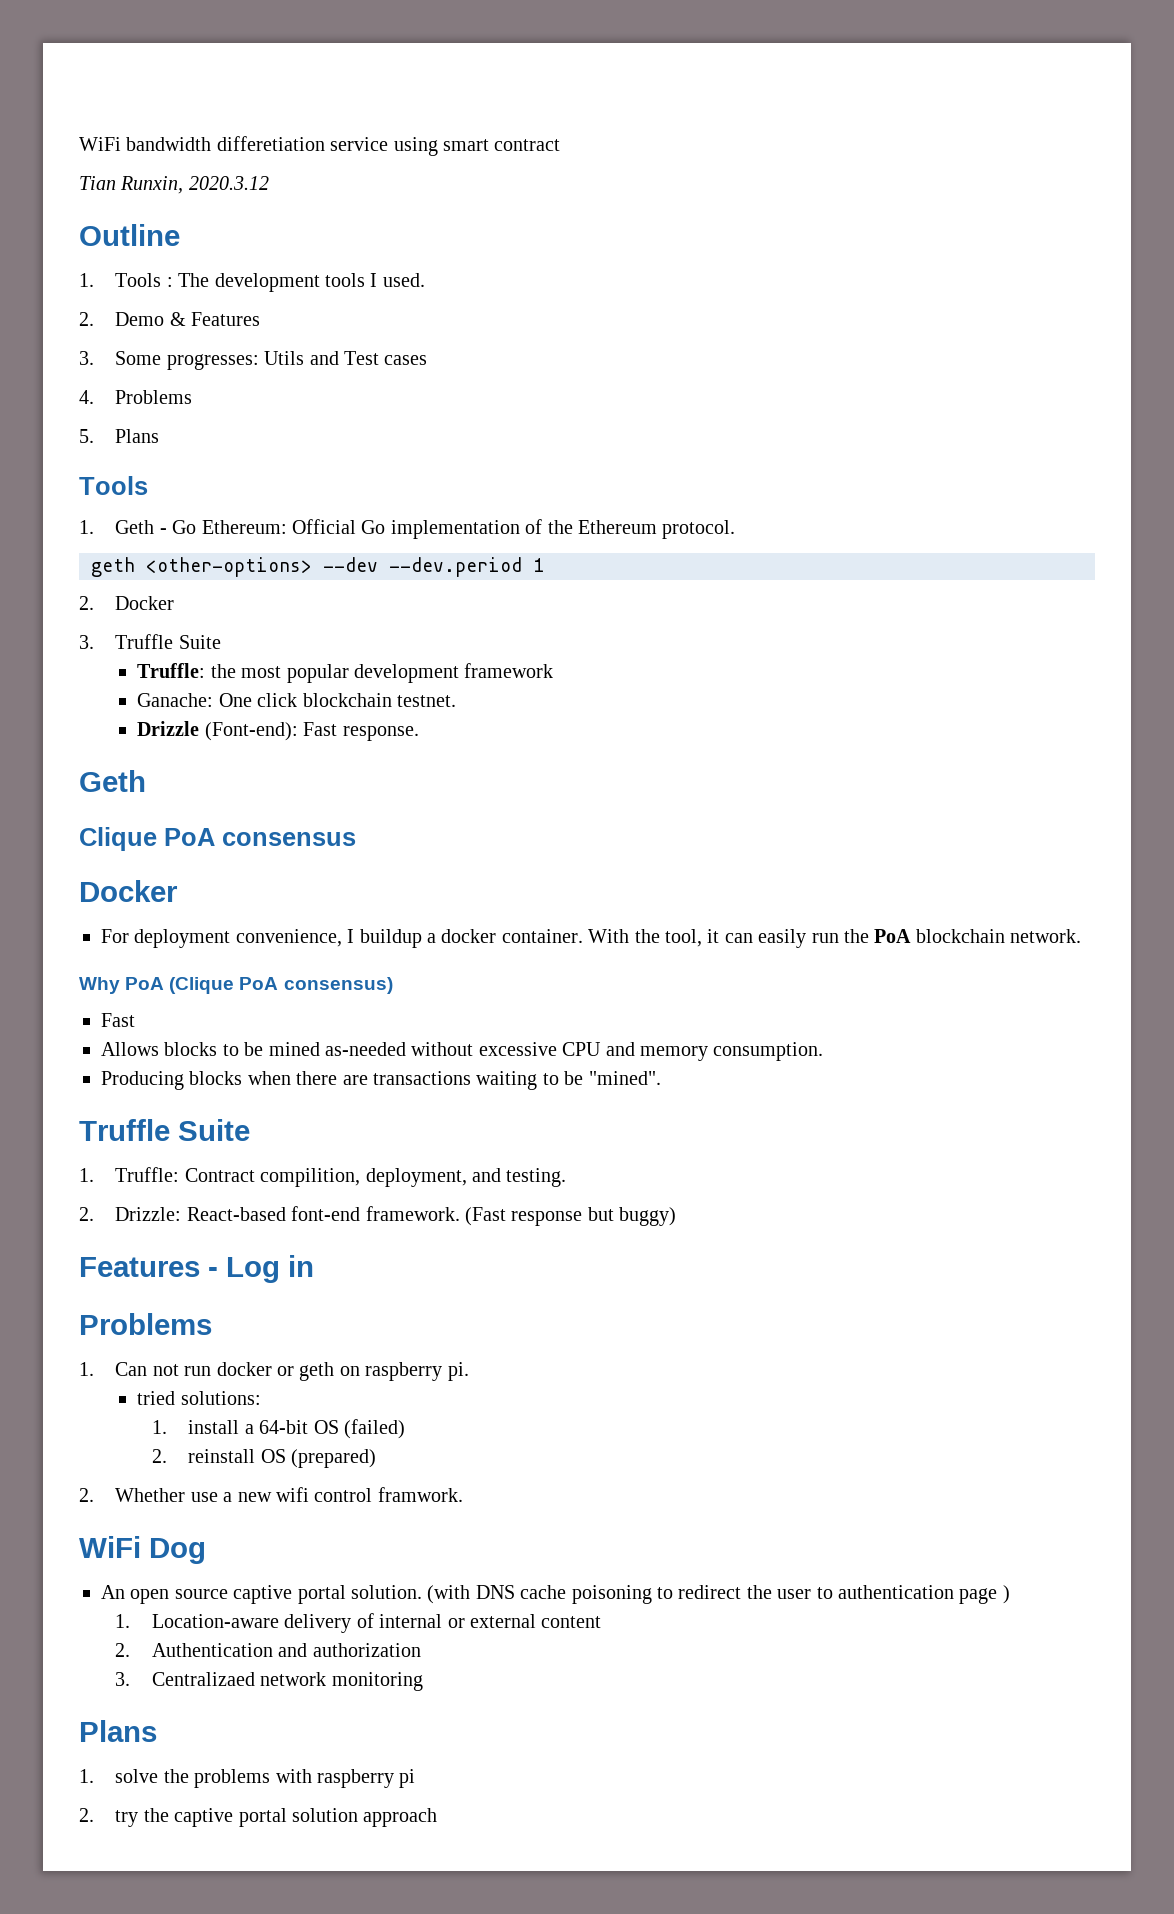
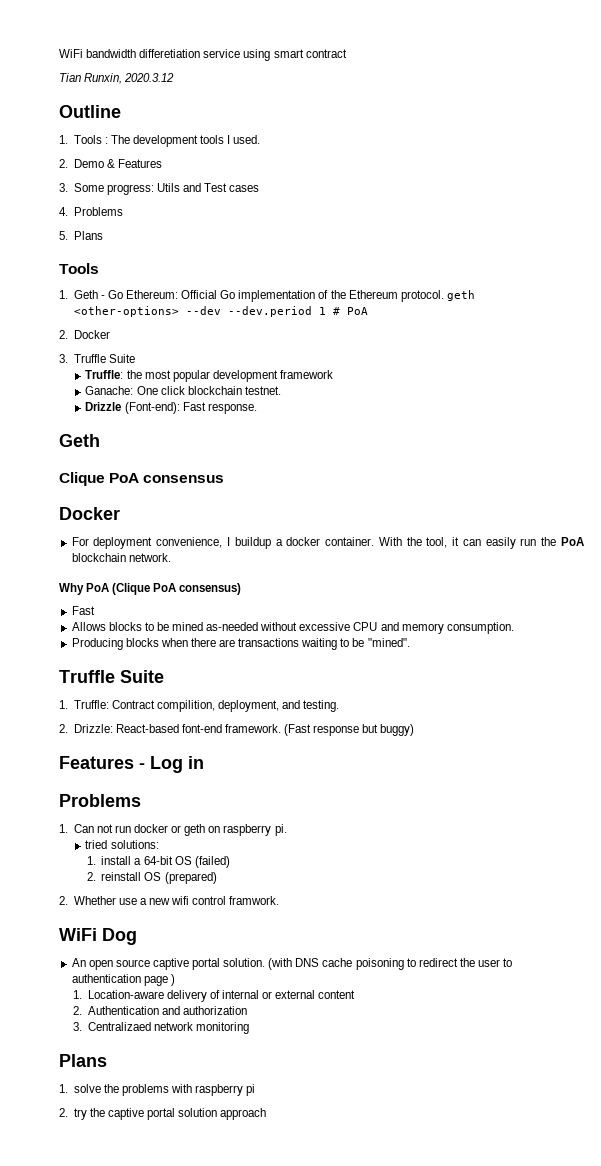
[166,354,259,370] progresses: -> [106,184,154,195] progress:
(736, 529) // -> (444, 296) none
(544, 565) none -> [332,307,368,315] # PoA

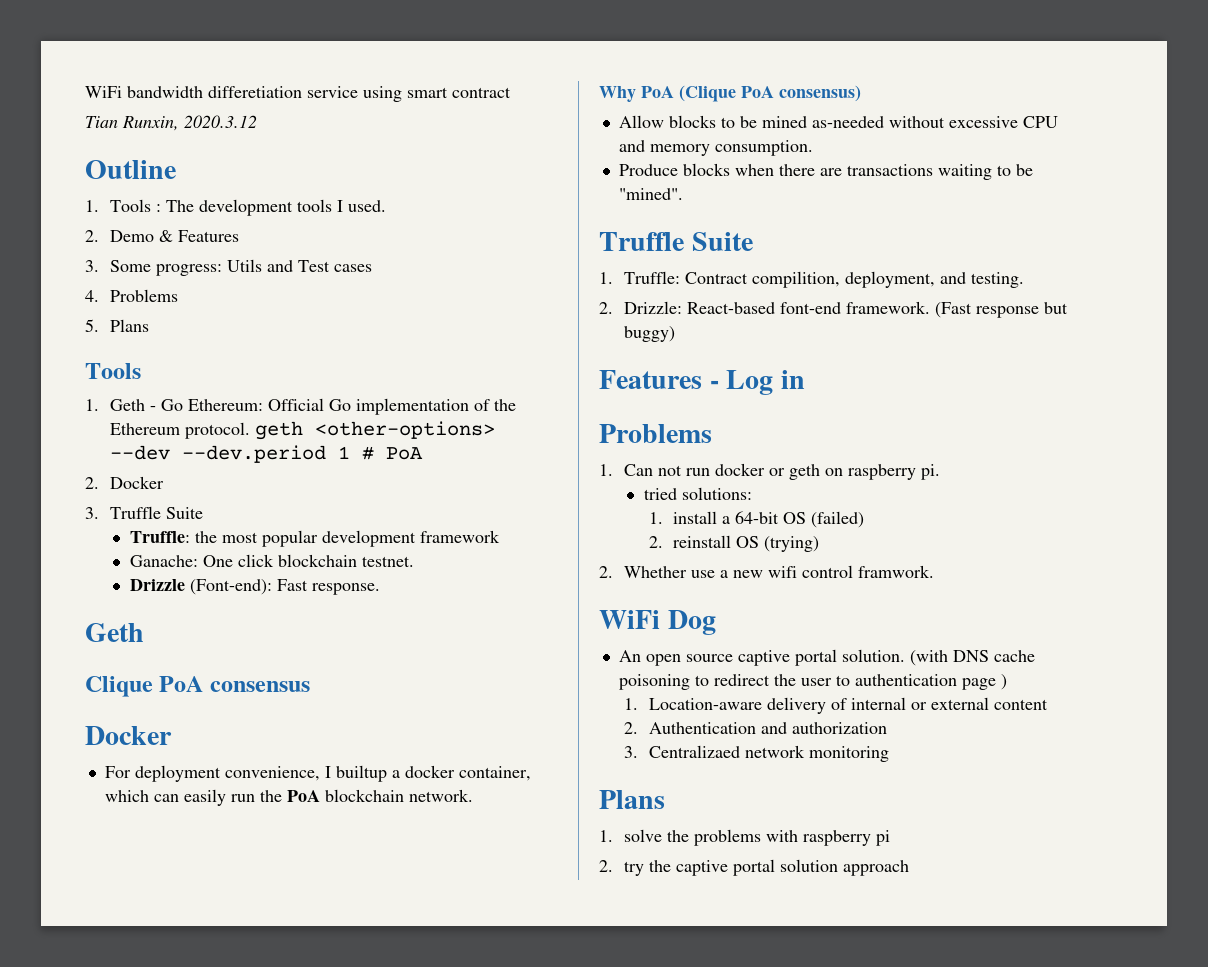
[234,537,271,549] buildup -> [335,765,387,782] builtup
[325,537,460,548] container. With the tool, it -> [458,766,531,781] [104,790,149,802] container, which
[71,606,95,615] [71,622,106,631] Fast // Allows -> [618,115,664,128] Allow
[71,638,123,650] Producing -> [618,164,678,176] Produce
[164,872,217,884] (prepared) -> [764,536,820,552] (trying)

